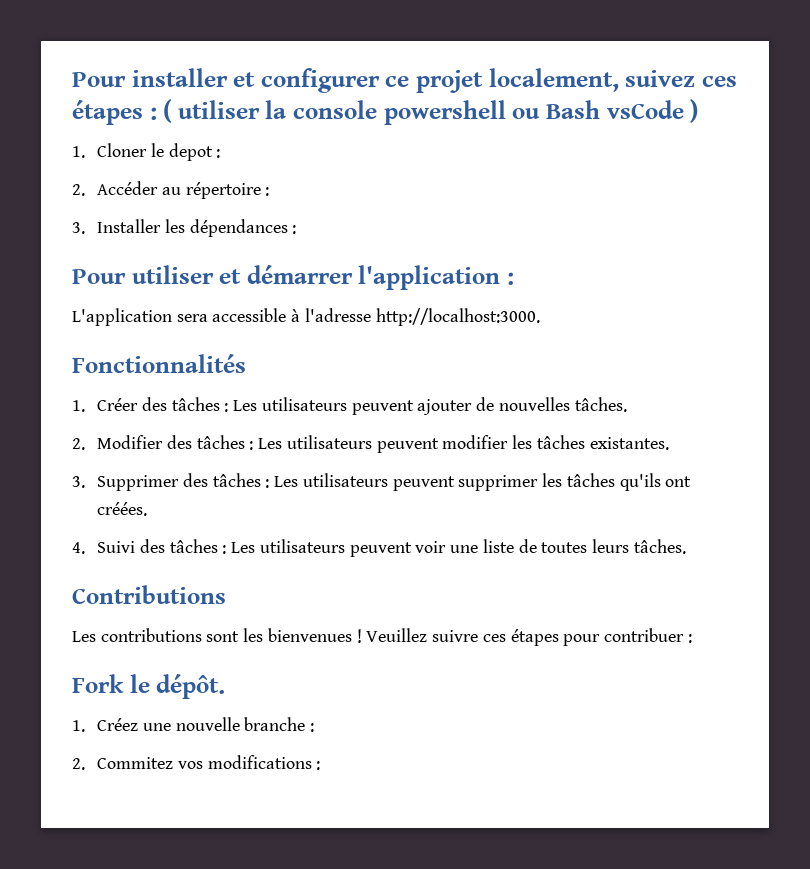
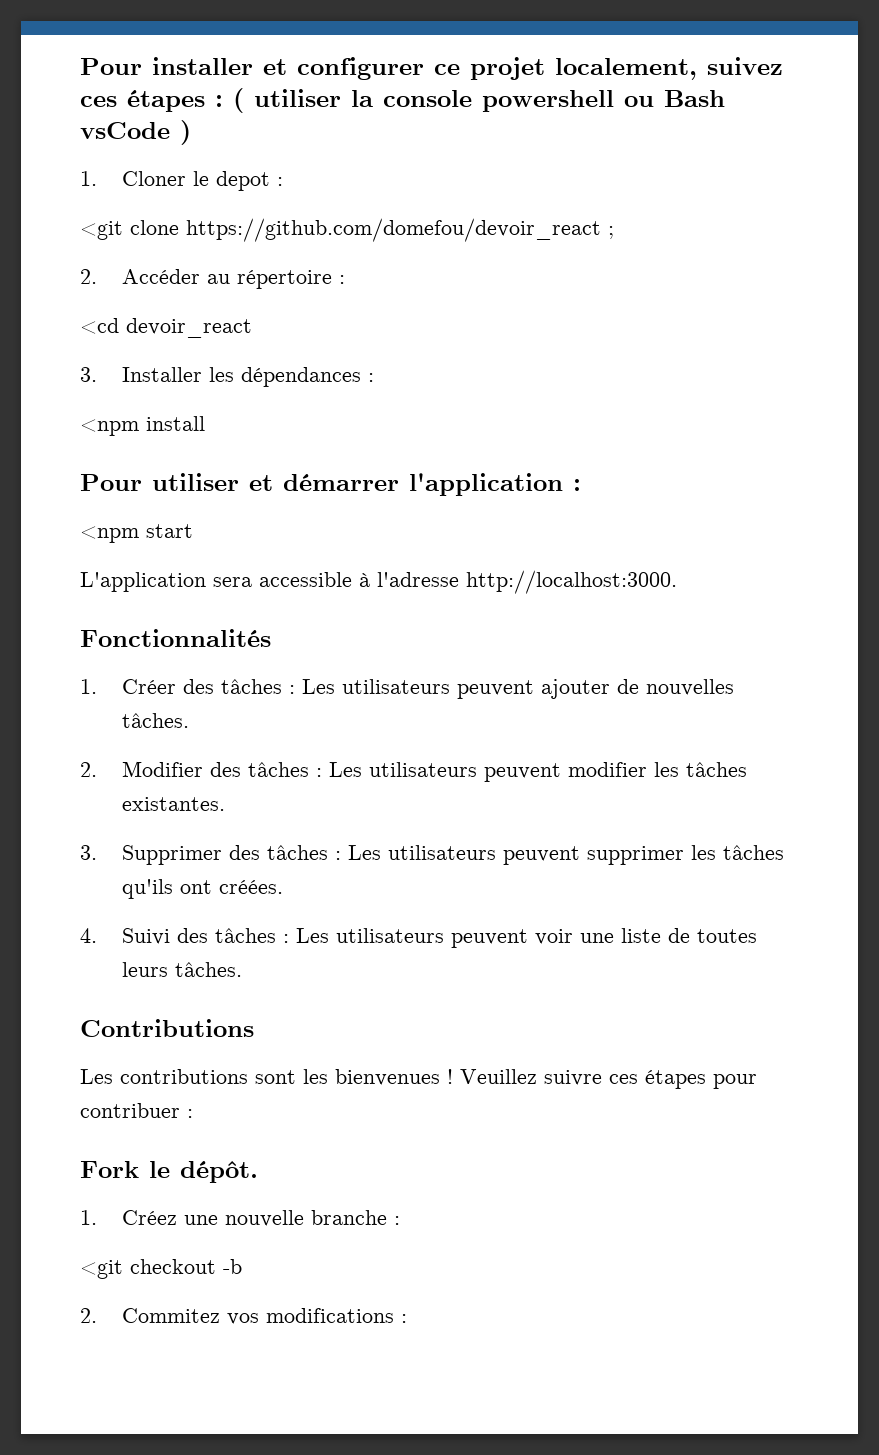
(221, 153) none -> [80,218,614,242] // <git clone https://github.com/domefou/devoir_react ;
(270, 191) none -> [80,318,252,338] // <cd devoir_react
(297, 229) none -> [80,416,205,436] // <npm install
(515, 278) none -> [80,524,193,543] // <npm start
(315, 727) none -> [80,1259,242,1279] // <git checkout -b

